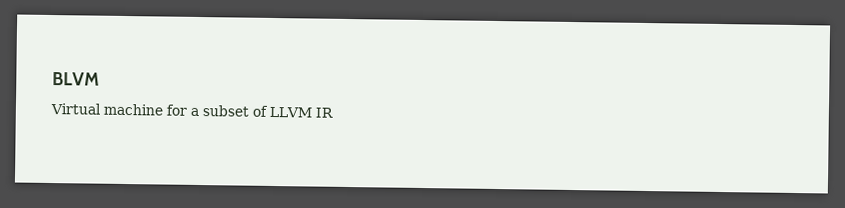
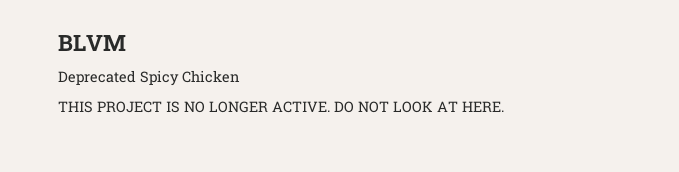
[50,103,333,118] Virtual machine for a subset of LLVM IR -> [58,70,240,86] [58,101,504,113] Deprecated Spicy Chicken // THIS PROJECT IS NO LONGER ACTIVE. DO NOT LOOK AT HERE.

